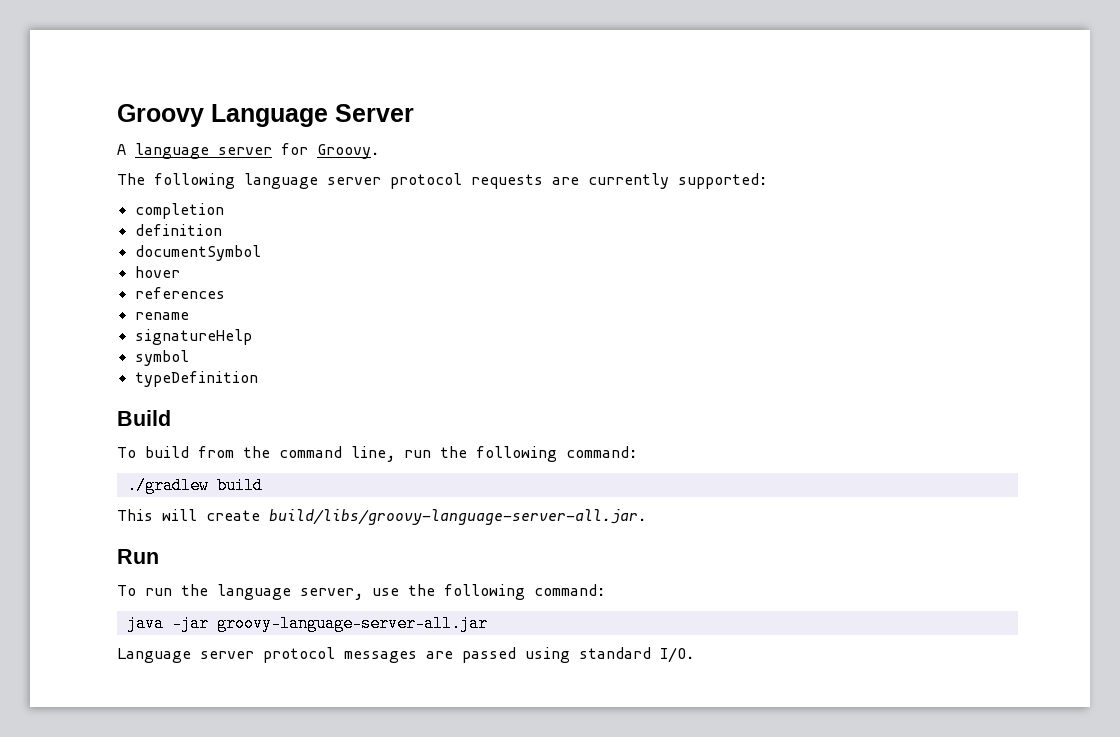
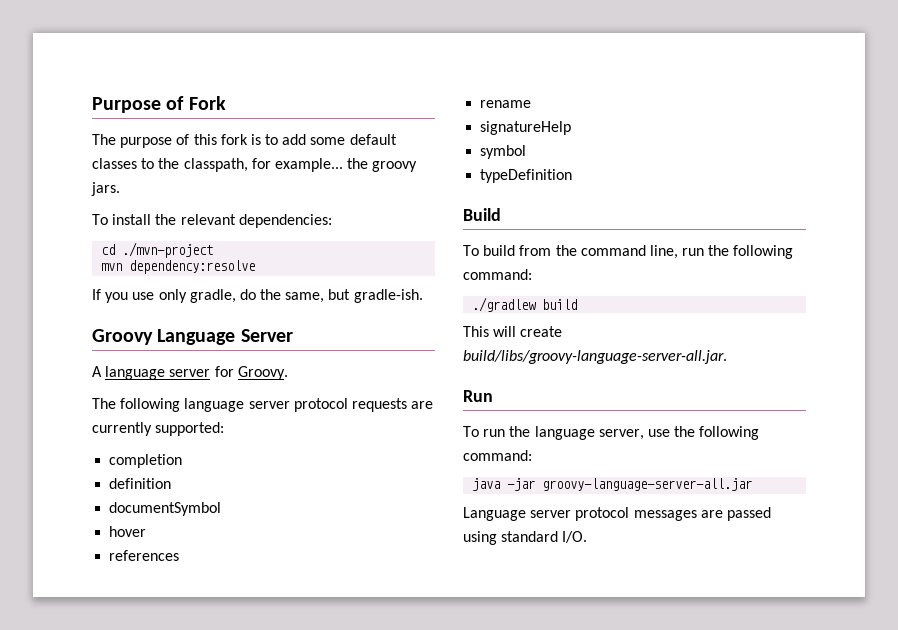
(117, 115) none -> [92,96,226,113] [92,134,397,148] [92,158,418,172] [91,182,120,196] [92,214,332,228] [101,242,214,258] [101,260,256,274] [92,289,423,303] Purpose of Fork // The purpose of this fork is to add some default classes to the classpath, for example... the groovy jars. // To install the relevant dependencies: // cd ./mvn-project // mvn dependency:resolve // If you use only gradle, do the same, but gradle-ish. //

